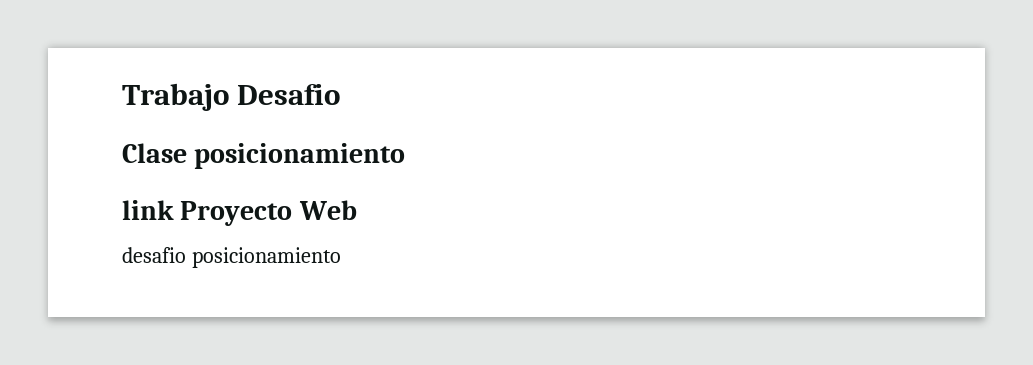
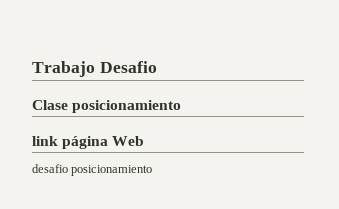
[180,201,293,226] Proyecto -> [62,136,109,149] página

